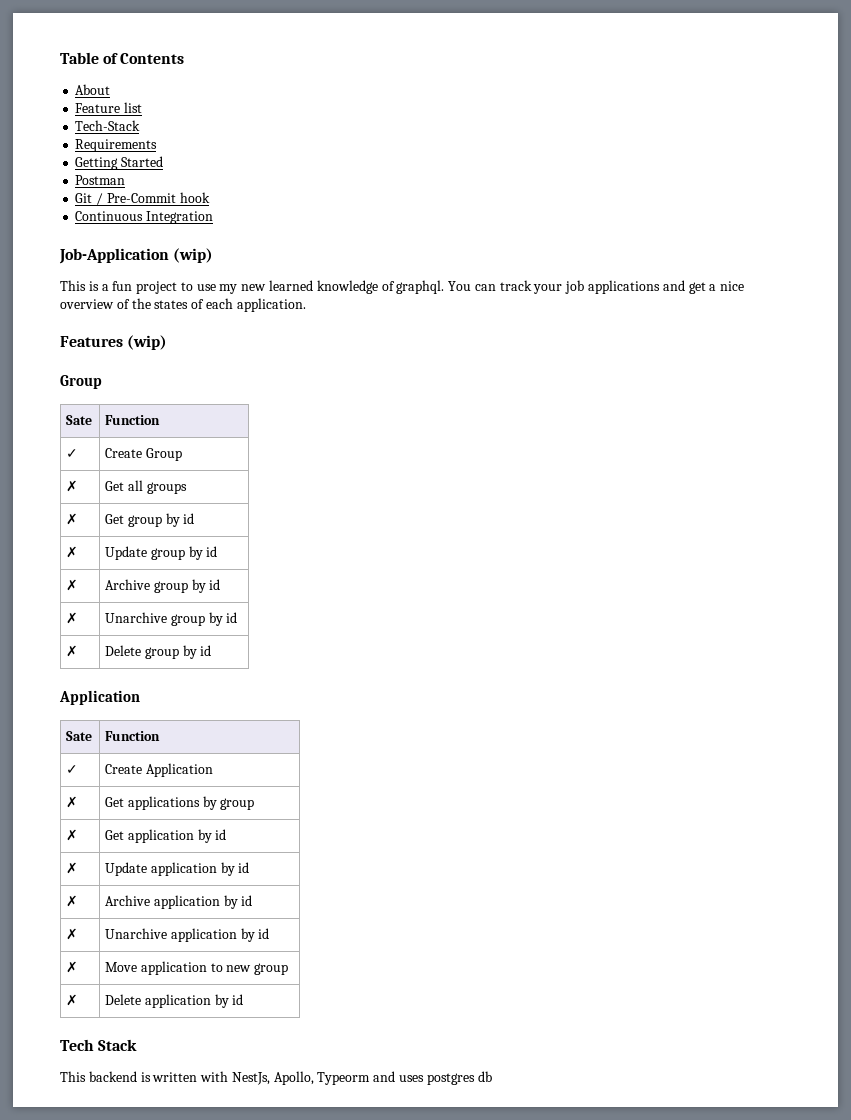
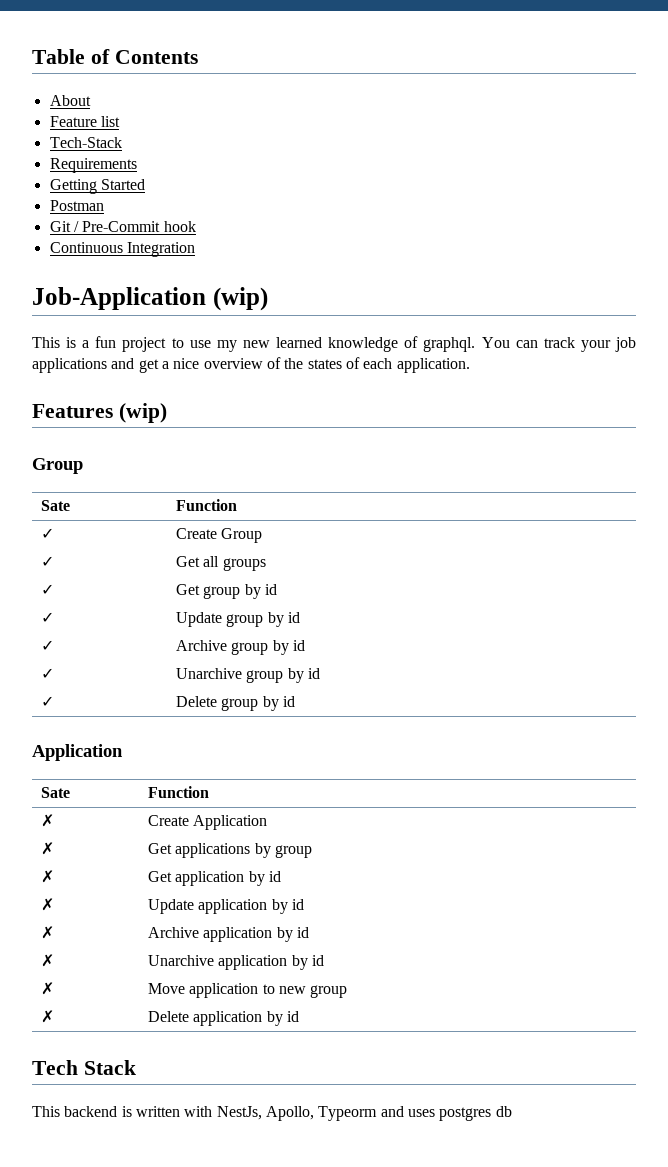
[66,480,79,492] ✗ -> [41,556,55,567] ✓
[66,513,79,525] ✗ -> [41,584,55,595] ✓
[66,546,79,558] ✗ -> [41,612,55,623] ✓
[66,579,79,591] ✗ -> [41,640,55,651] ✓
[66,612,79,624] ✗ -> [41,668,55,679] ✓
[66,645,79,657] ✗ -> [41,696,55,707] ✓
[66,765,79,774] ✓ -> [41,814,55,827] ✗

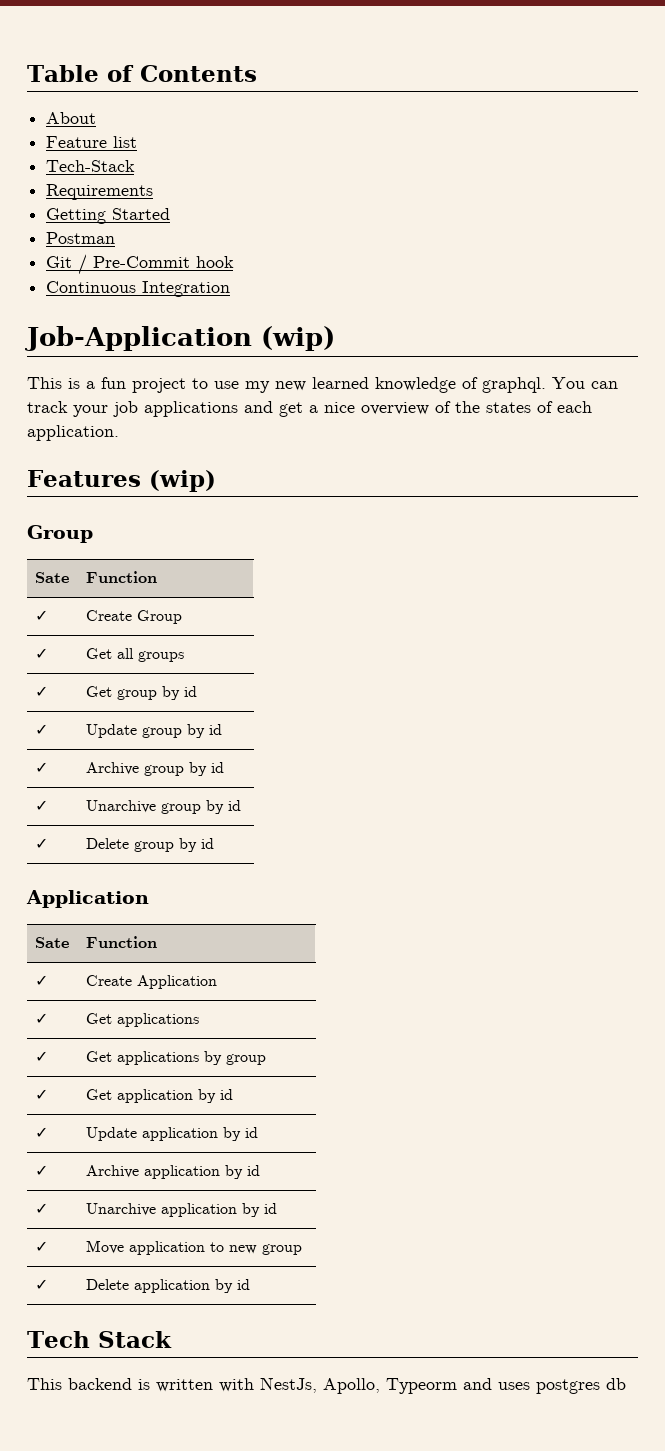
[41,814,55,827] ✗ -> [35,975,49,986] ✓
[41,842,55,855] ✗ -> [35,1013,49,1024] [86,1013,200,1027] [35,1051,49,1062] ✓ | Get applications // ✓
[41,870,55,883] ✗ -> [35,1089,49,1100] ✓
[41,898,55,911] ✗ -> [35,1127,49,1138] ✓
[41,926,55,939] ✗ -> [35,1165,49,1176] ✓
[41,954,55,967] ✗ -> [35,1203,49,1214] ✓
[41,982,55,995] ✗ -> [35,1241,49,1252] ✓
[41,1010,55,1023] ✗ -> [35,1279,49,1290] ✓

